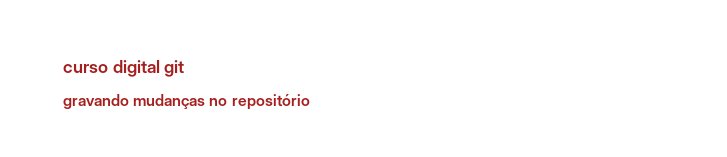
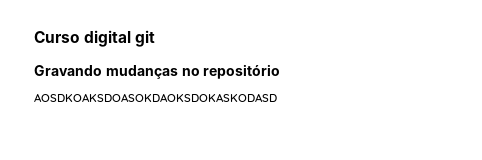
[63,64,108,73] curso -> [34,31,80,43] Curso
[63,94,129,109] gravando -> [34,65,102,76] Gravando
(310, 102) none -> [34,93,277,102] // AOSDKOAKSDOASOKDAOKSDOKASKODASD

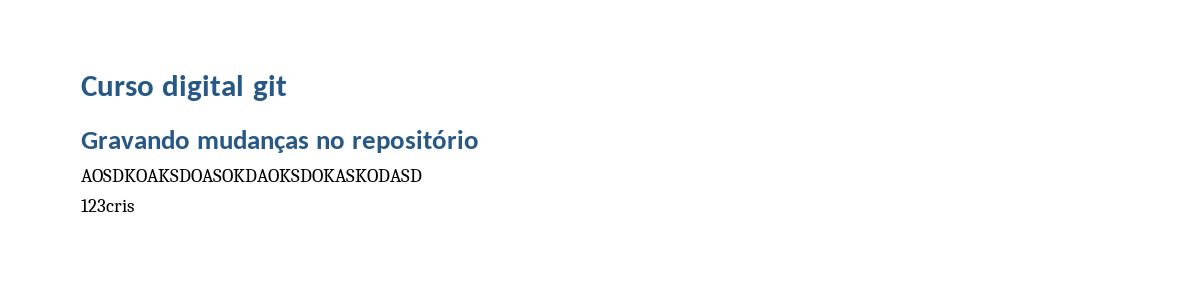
(277, 97) none -> [81,199,134,212] // 123cris

